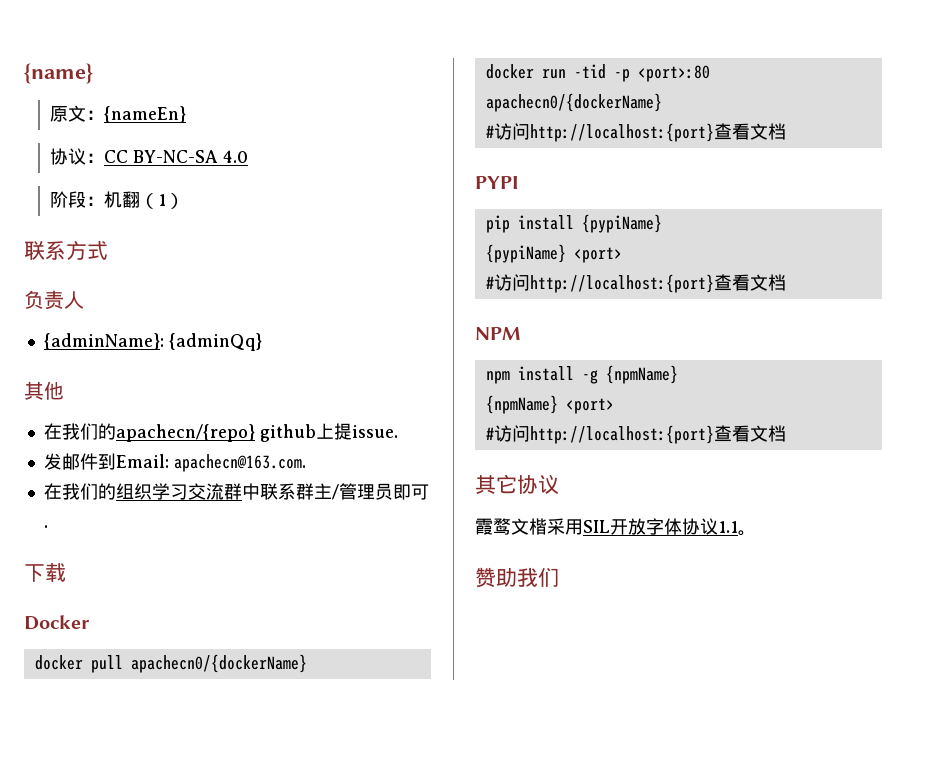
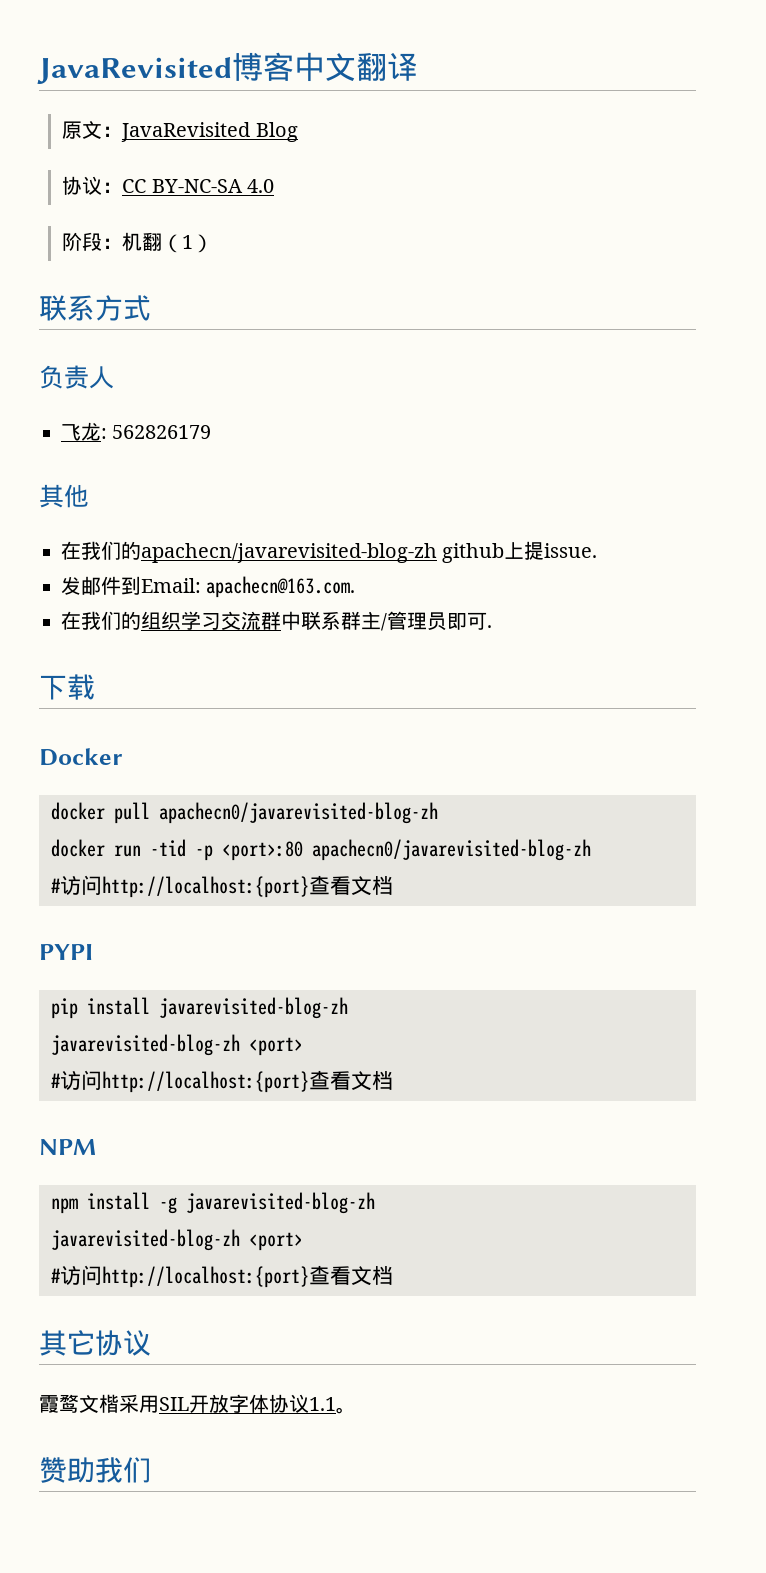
[24,63,93,84] {name} -> [37,52,418,84] JavaRevisited博客中文翻译
[104,106,187,123] {nameEn} -> [121,122,298,142] JavaRevisited Blog
[43,333,262,351] {adminName}: {adminQq} -> [61,422,212,441] 飞龙: 562826179
[115,424,255,442] apachecn/{repo} -> [141,543,437,563] apachecn/javarevisited-blog-zh
[130,654,307,673] apachecn0/{dockerName} -> [159,802,438,824] apachecn0/javarevisited-blog-zh
[485,93,662,112] apachecn0/{dockerName} -> [312,839,591,861] apachecn0/javarevisited-blog-zh
[581,214,662,233] [485,244,566,263] {pypiName} // {pypiName} -> [159,997,348,1019] [51,1034,240,1056] javarevisited-blog-zh // javarevisited-blog-zh
[605,365,678,384] [485,395,558,414] {npmName} // {npmName} -> [186,1192,375,1214] [51,1229,240,1251] javarevisited-blog-zh // javarevisited-blog-zh

